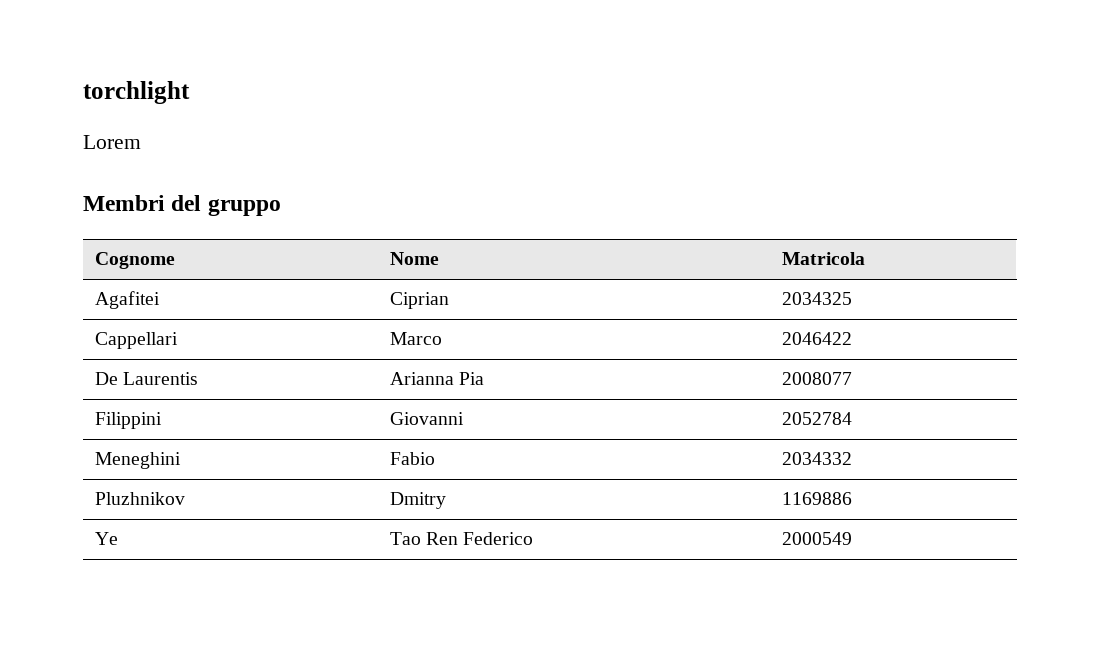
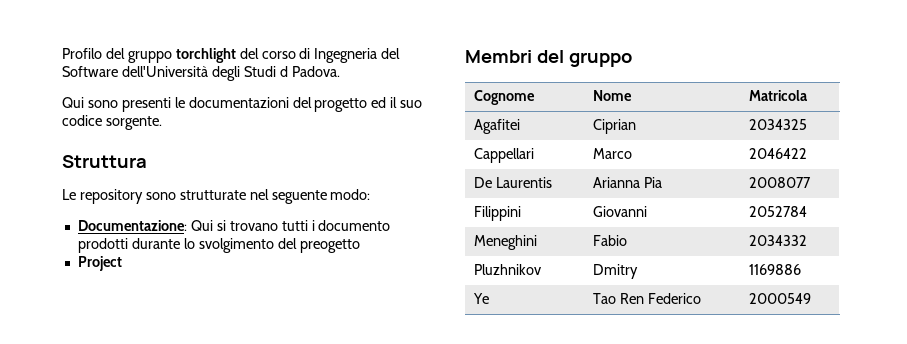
[83,81,190,104] [83,135,141,149] torchlight // Lorem -> [62,48,401,63] [62,66,340,81] [62,97,423,112] [62,115,162,130] [62,155,147,168] [62,189,371,204] [77,220,391,231] [77,238,360,253] [77,256,122,271] Profilo del gruppo torchlight del corso di Ingegneria del Software dell'Università degli Studi d Padova. // Qui sono presenti le documentazioni del progetto ed il suo codice sorgente. // Struttura // Le repository sono strutturate nel seguente modo: // Documentazione: Qui si trovano tutti i documento prodotti durante lo svolgimento del preogetto // Project

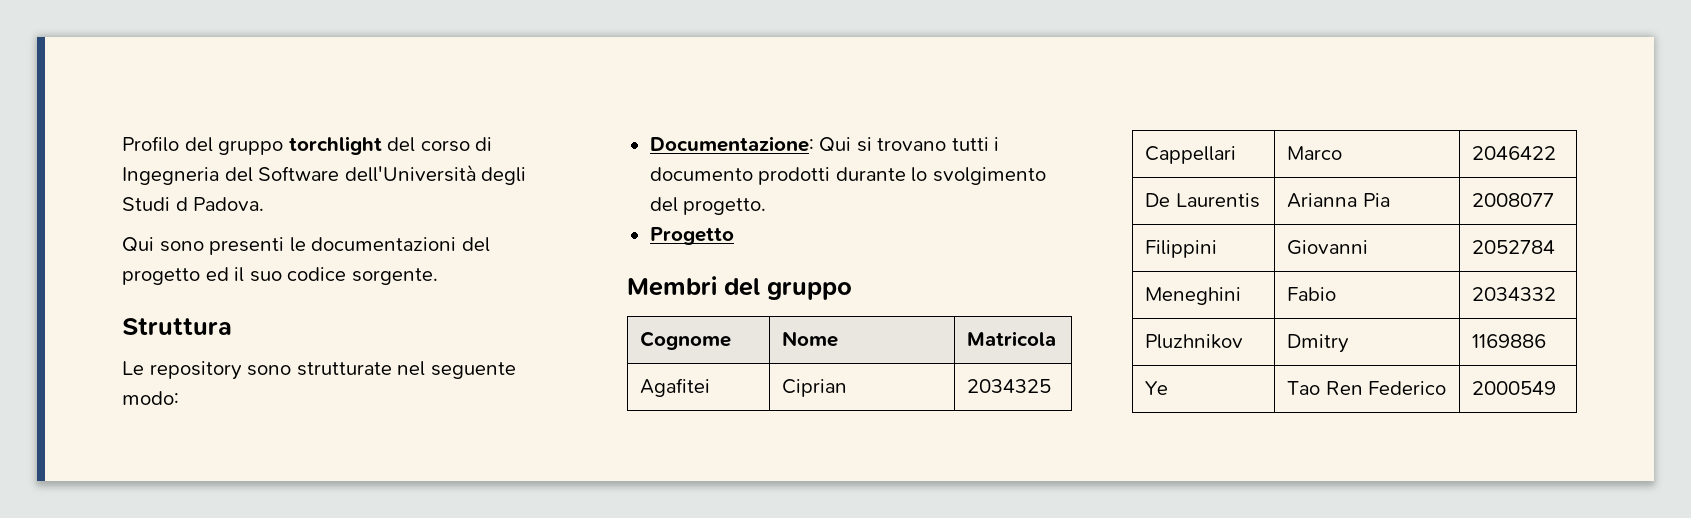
[299,239,360,253] [77,256,122,271] preogetto // Project -> [683,198,767,215] [649,227,734,245] progetto. // Progetto

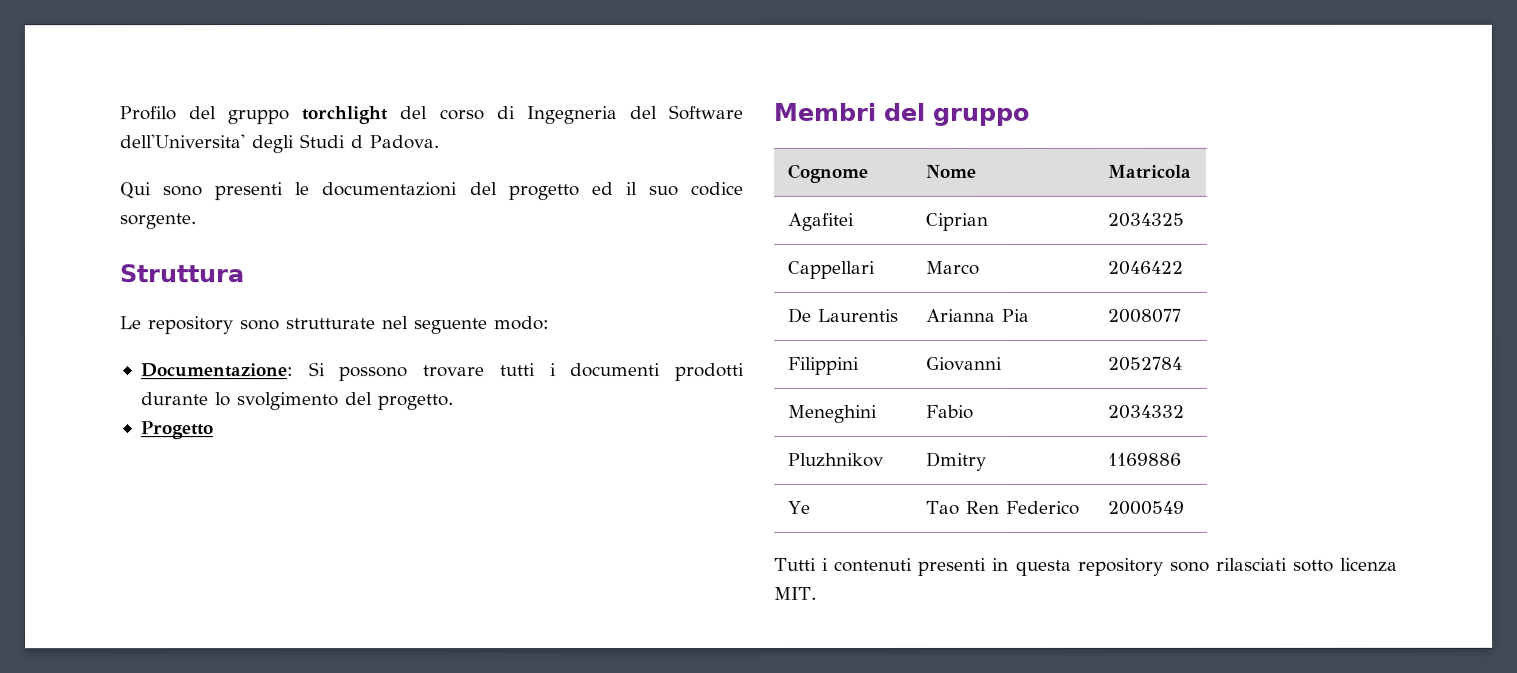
[344,164,476,182] dell'Università -> [119,134,245,149] dell'Universita'
[819,137,947,152] Qui si trovano -> [308,362,486,382] Si possono trovare
[649,167,753,181] documento -> [570,363,662,378] documenti
(1557, 388) none -> [774,557,1398,576] [774,586,817,600] // Tutti i contenuti presenti in questa repository sono rilasciati sotto licenza MIT.

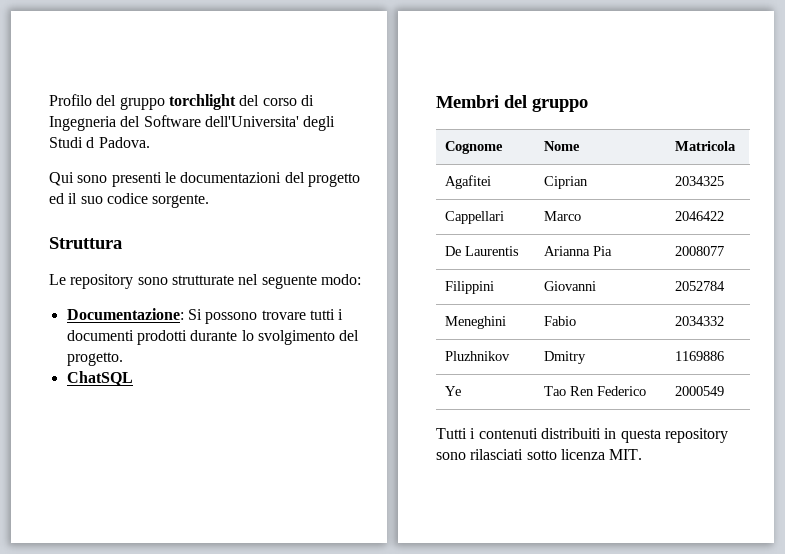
[140,421,214,440] Progetto -> [66,371,133,386] ChatSQL
[918,557,988,576] presenti -> [540,428,601,439] distribuiti

